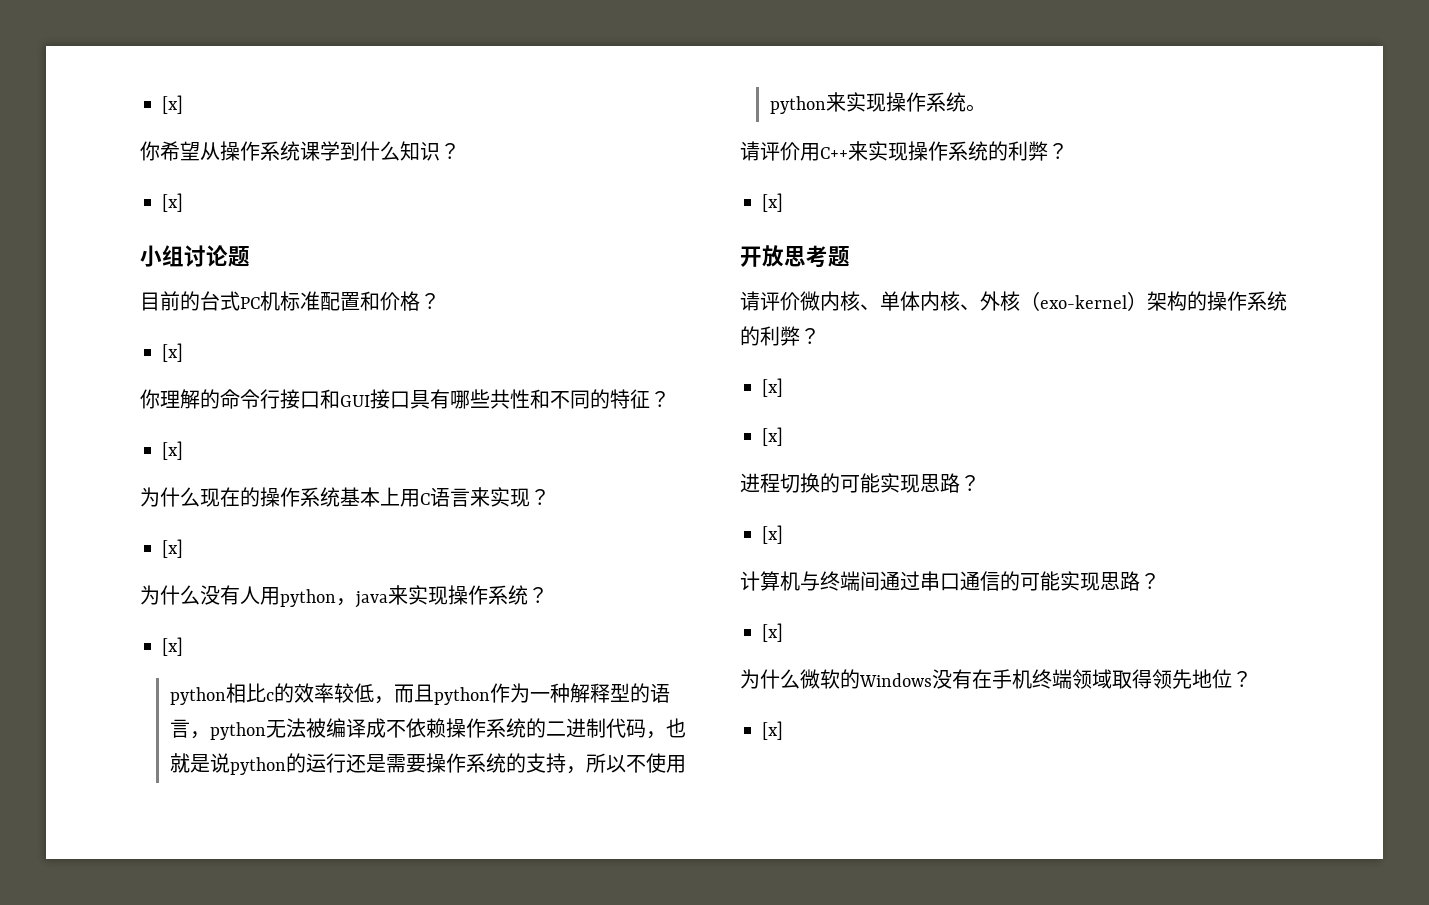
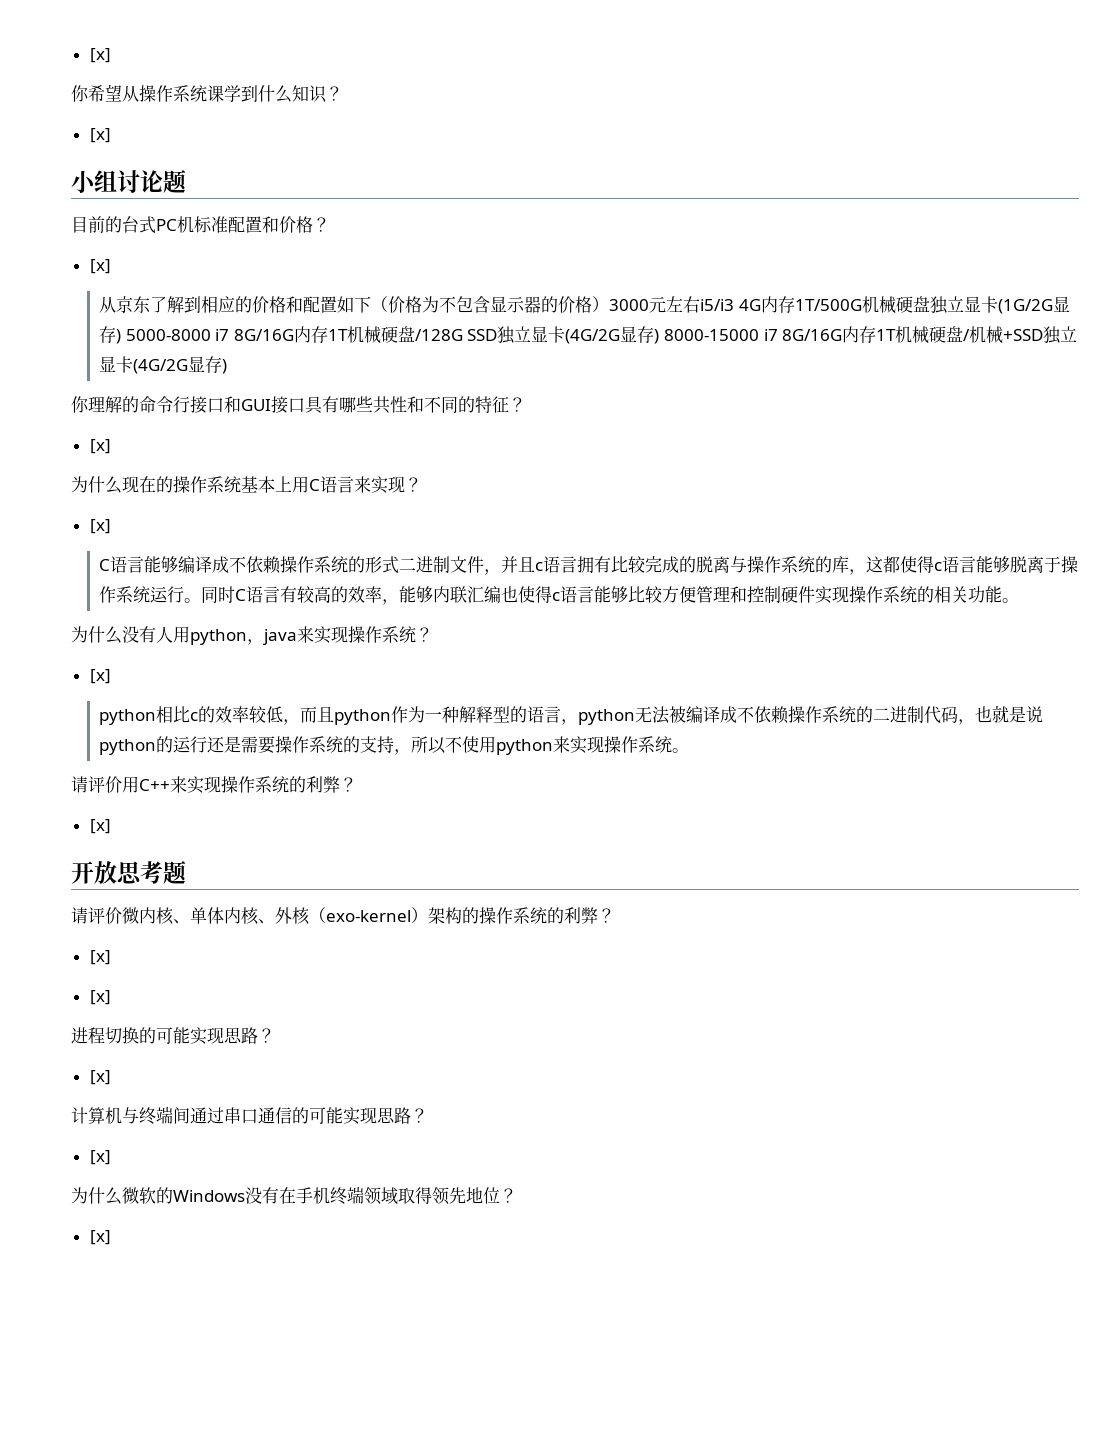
(183, 352) none -> [99,296,1070,314] [99,326,1078,344] [99,356,228,374] // 从京东了解到相应的价格和配置如下（价格为不包含显示器的价格）3000元左右i5/i3 4G内存1T/500G机械硬盘独立显卡(1G/2G显存) 5000-8000 i7 8G/16G内存1T机械硬盘/128G SSD独立显卡(4G/2G显存) 8000-15000 i7 8G/16G内存1T机械硬盘/机械+SSD独立显卡(4G/2G显存)
(183, 548) none -> [99,556,1079,575] [99,586,1020,605] // C语言能够编译成不依赖操作系统的形式二进制文件，并且c语言拥有比较完成的脱离与操作系统的库，这都使得c语言能够脱离于操作系统运行。同时C语言有较高的效率，能够内联汇编也使得c语言能够比较方便管理和控制硬件实现操作系统的相关功能。

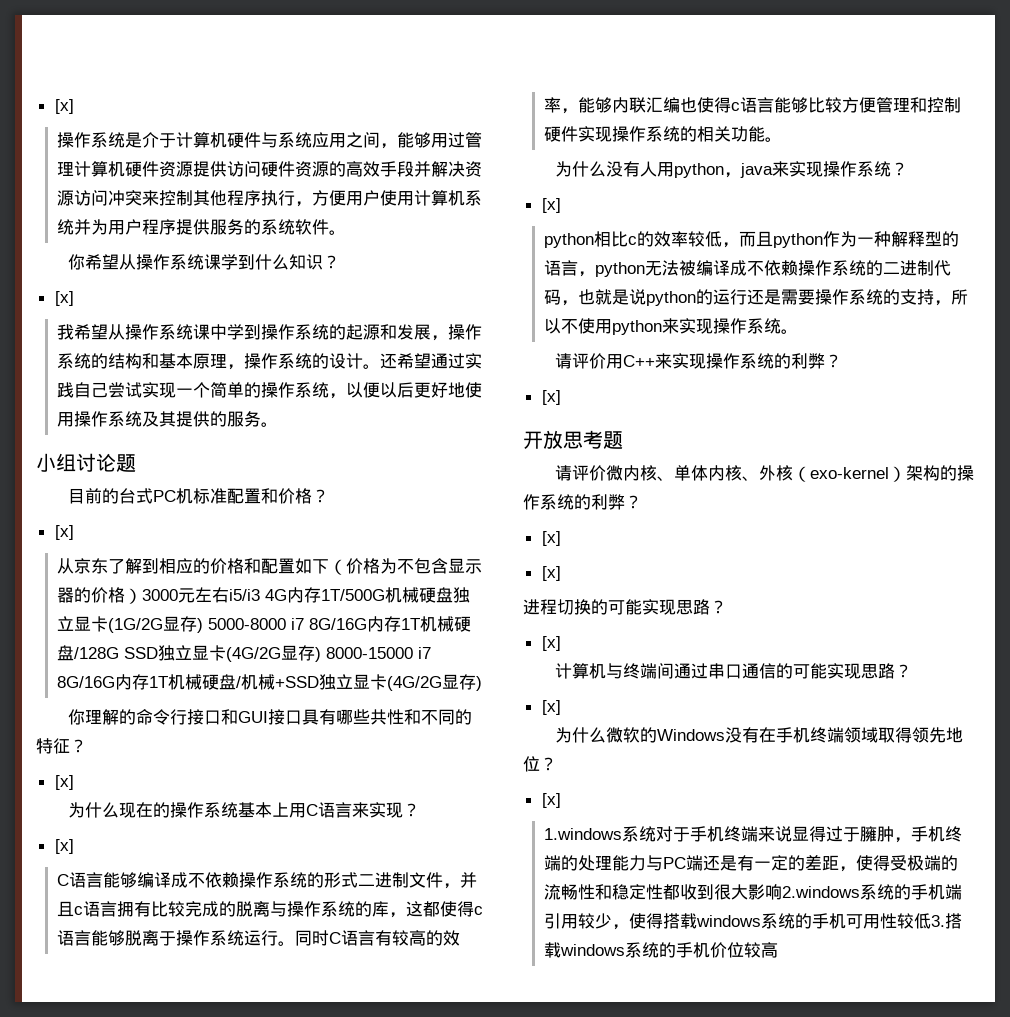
[89,48,111,63] [x] -> [54,99,74,114] [57,132,483,149] [57,161,483,177] [57,190,483,207] [57,219,347,235] [x] // 操作系统是介于计算机硬件与系统应用之间，能够用过管理计算机硬件资源提供访问硬件资源的高效手段并解决资源访问冲突来控制其他程序执行，方便用户使用计算机系统并为用户程序提供服务的系统软件。
(111, 135) none -> [57,324,483,341] [57,353,483,370] [57,382,483,399] [57,411,279,427] // 我希望从操作系统课中学到操作系统的起源和发展，操作系统的结构和基本原理，操作系统的设计。还希望通过实践自己尝试实现一个简单的操作系统，以便以后更好地使用操作系统及其提供的服务。
(111, 1237) none -> [544,826,963,843] [544,855,959,872] [544,884,963,900] [544,913,963,930] [544,942,779,958] // 1.windows系统对于手机终端来说显得过于臃肿，手机终端的处理能力与PC端还是有一定的差距，使得受极端的流畅性和稳定性都收到很大影响2.windows系统的手机端引用较少，使得搭载windows系统的手机可用性较低3.搭载windows系统的手机价位较高

